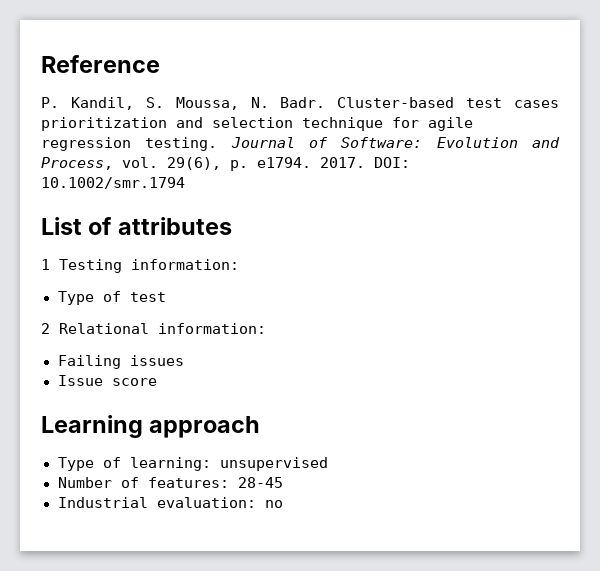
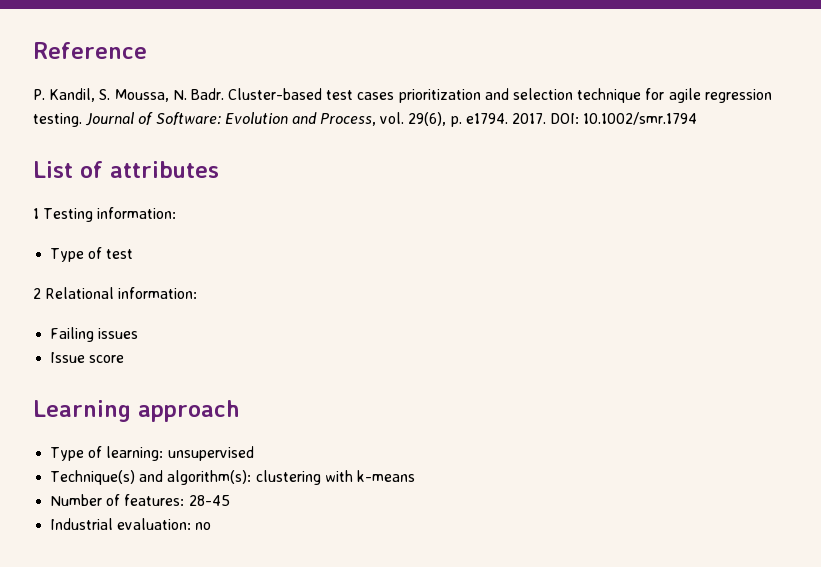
(328, 464) none -> [50,470,415,485] // Technique(s) and algorithm(s): clustering with k-means

